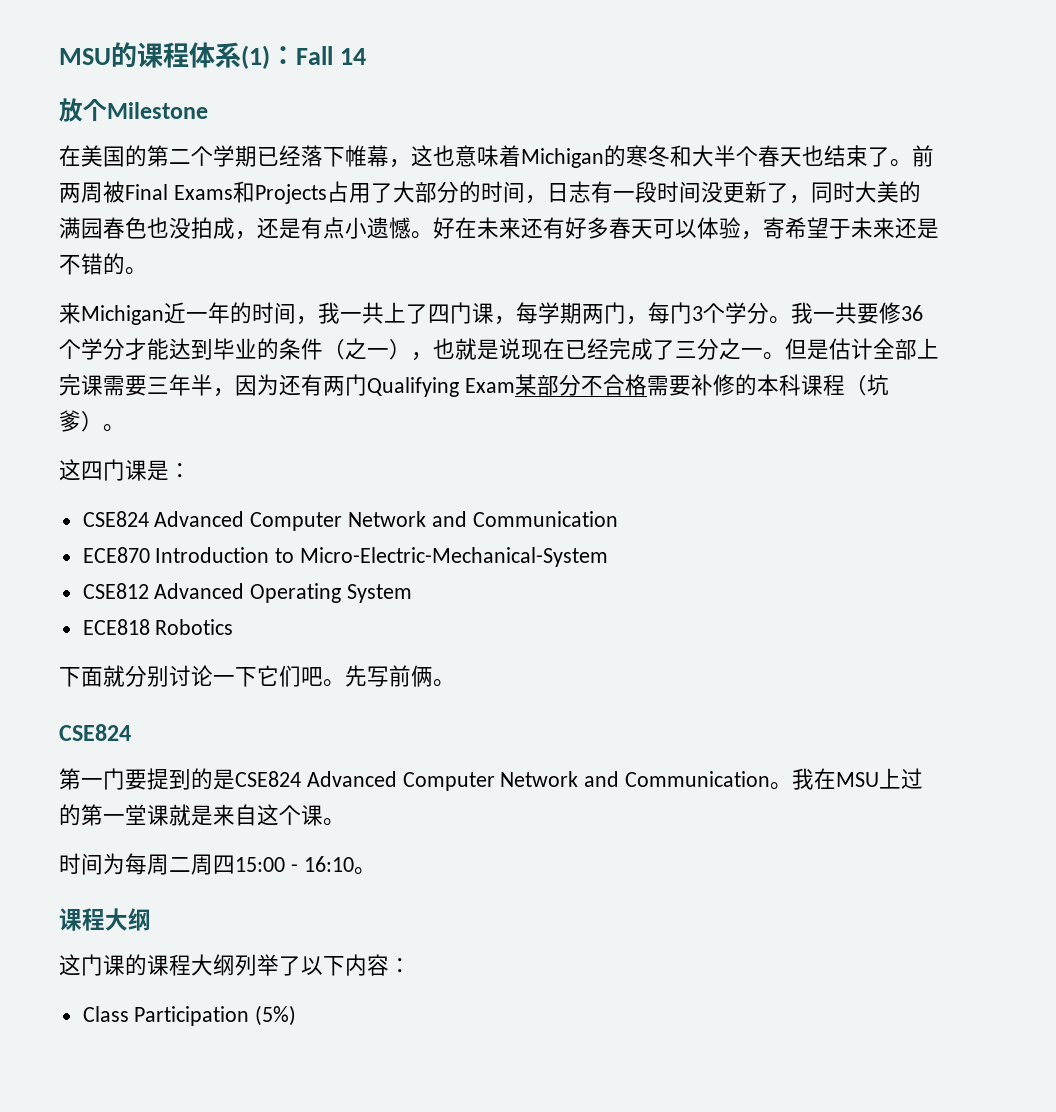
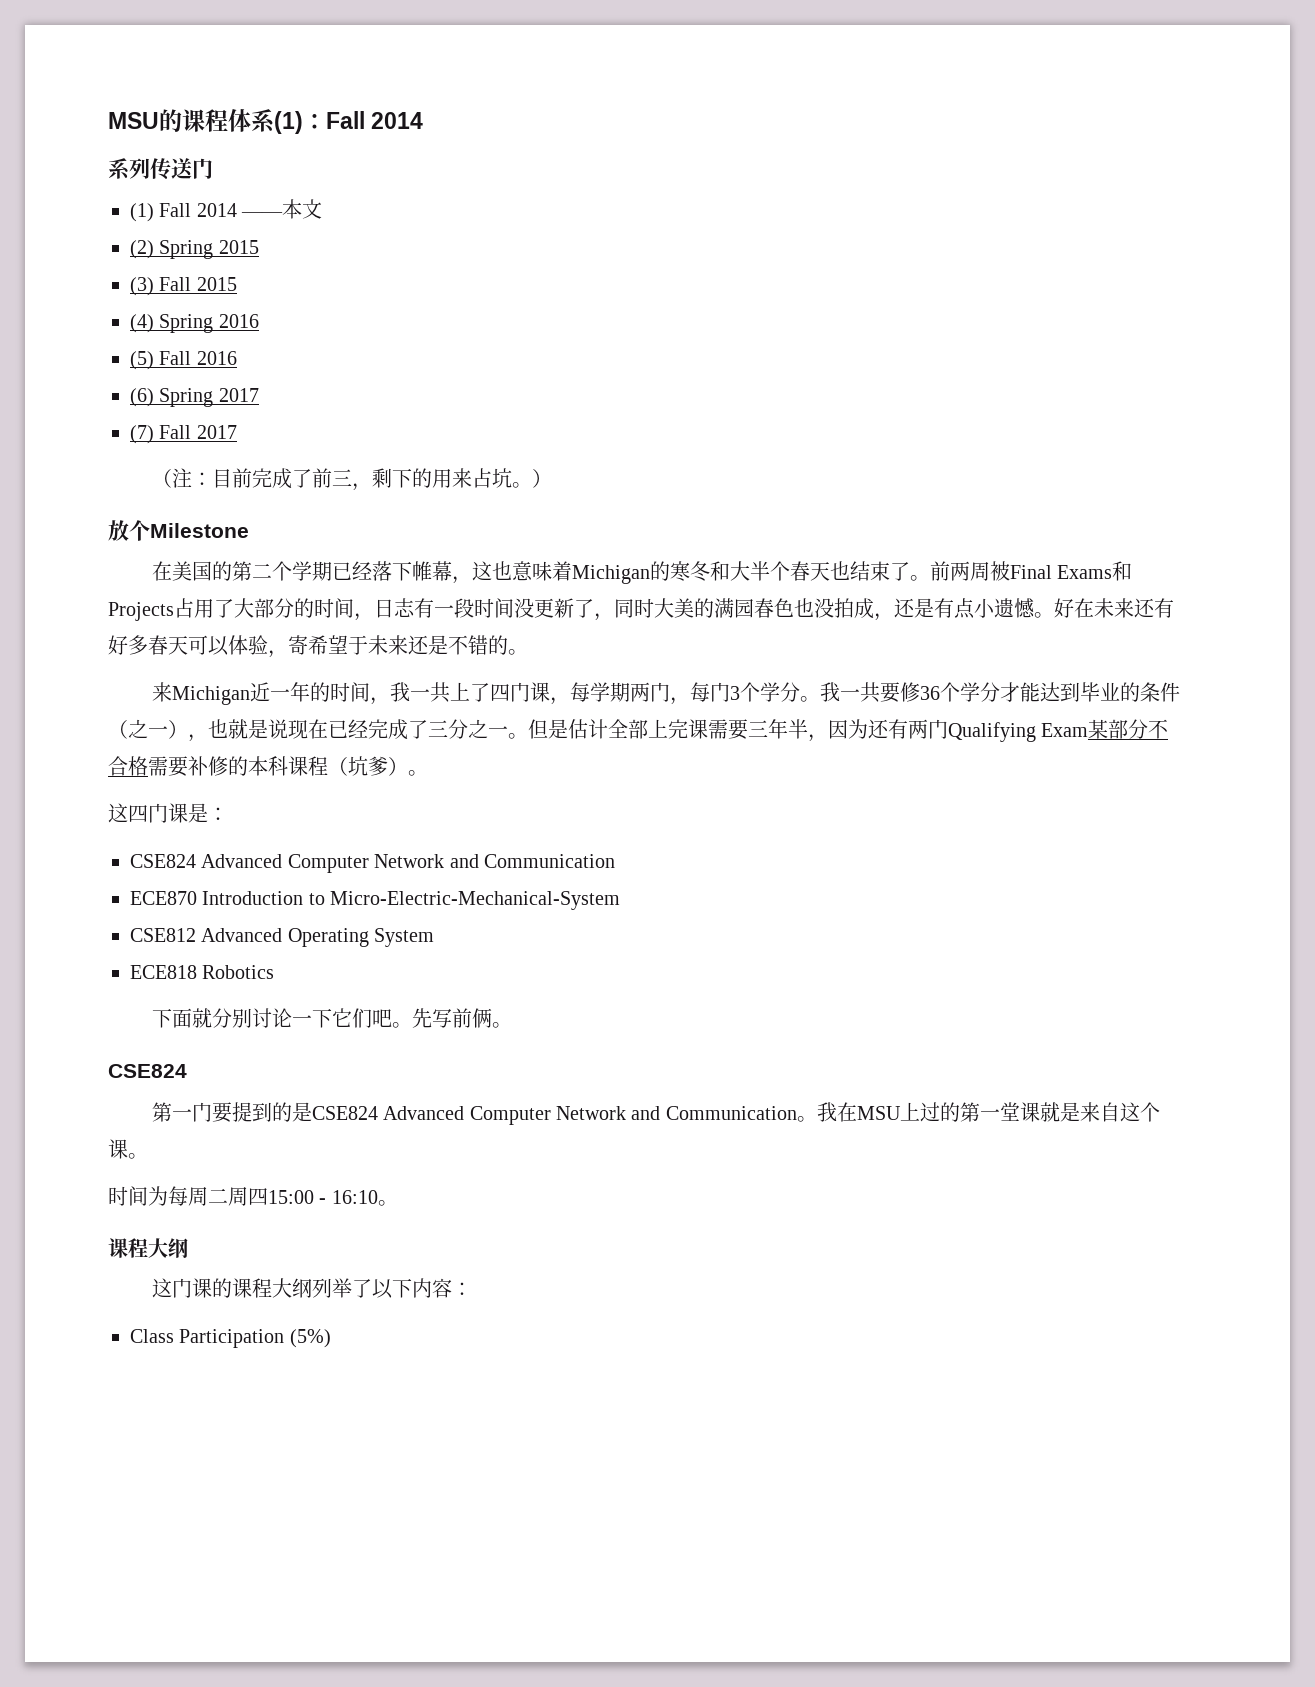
[340,48,367,65] 14 -> [371,112,424,129] [108,158,213,180] [130,199,323,222] [130,240,259,259] [130,277,237,296] [130,314,259,333] [130,351,237,370] [130,388,259,407] [130,425,237,444] [151,468,552,491] 2014 // 系列传送门 // (1) Fall 2014 ——本文 // (2) Spring 2015 // (3) Fall 2015 // (4) Spring 2016 // (5) Fall 2016 // (6) Spring 2017 // (7) Fall 2017 // （注：目前完成了前三，剩下的用来占坑。）

